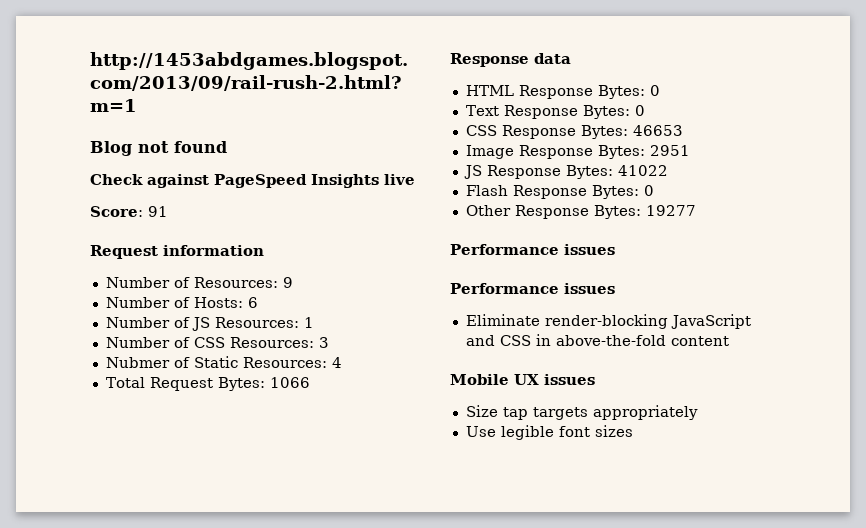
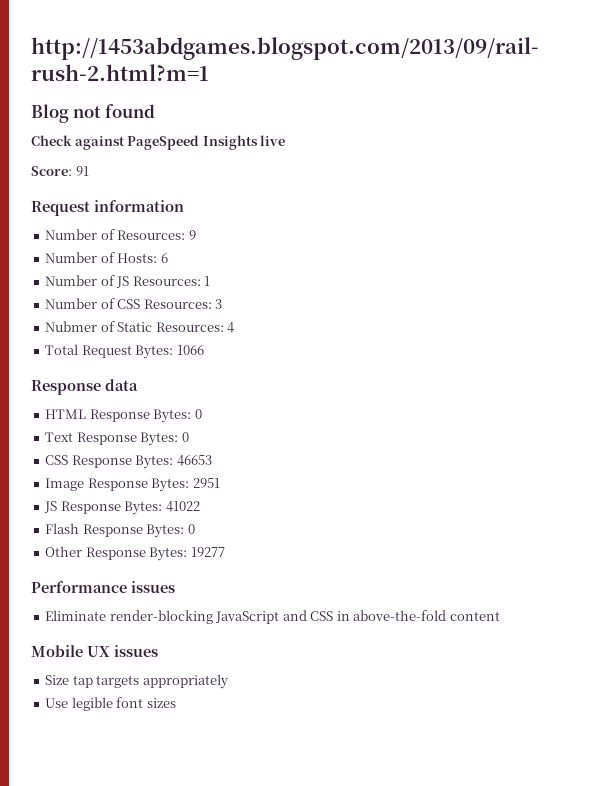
[450,283,615,294] // Performance issues -> (175, 587) none

